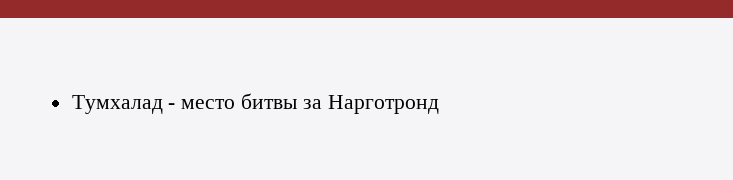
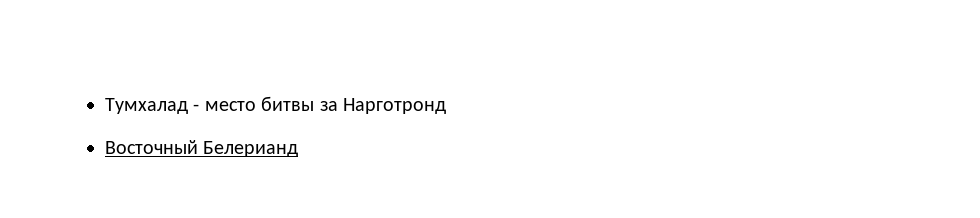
(439, 104) none -> [105,140,299,157] // Восточный Белерианд

